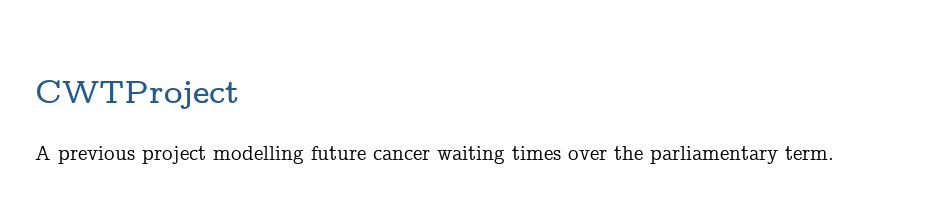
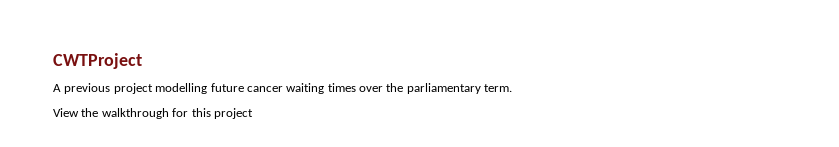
(834, 153) none -> [53,108,253,119] // View the walkthrough for this project

